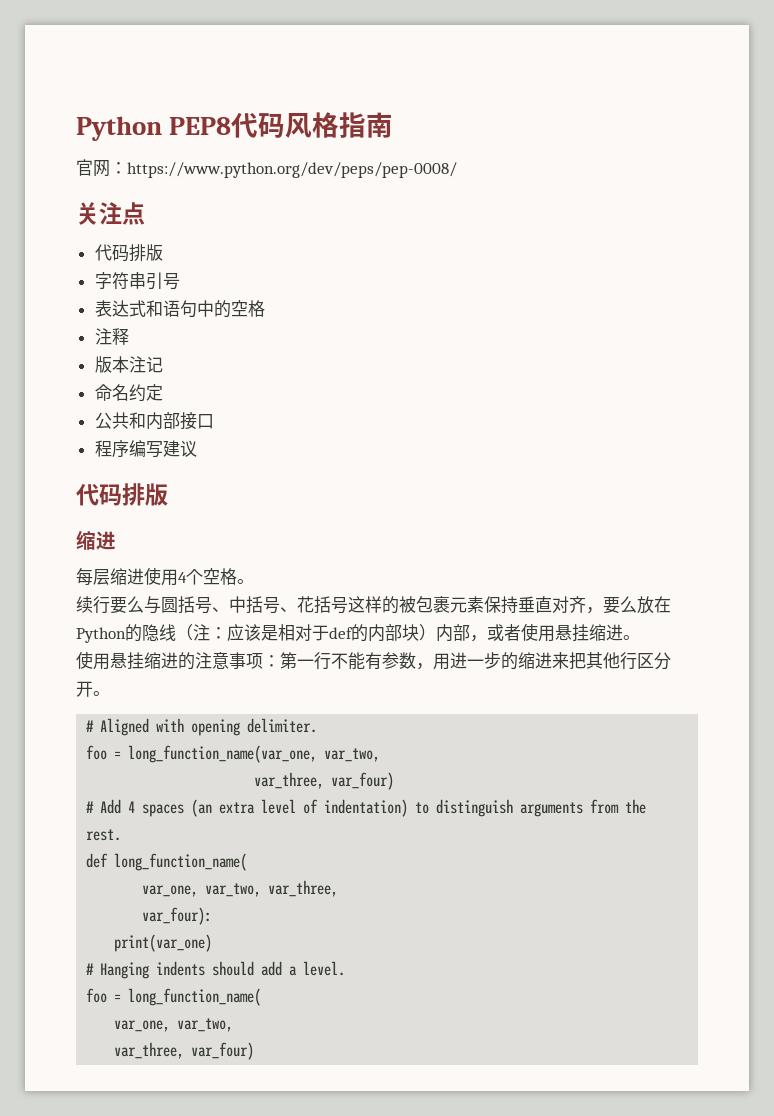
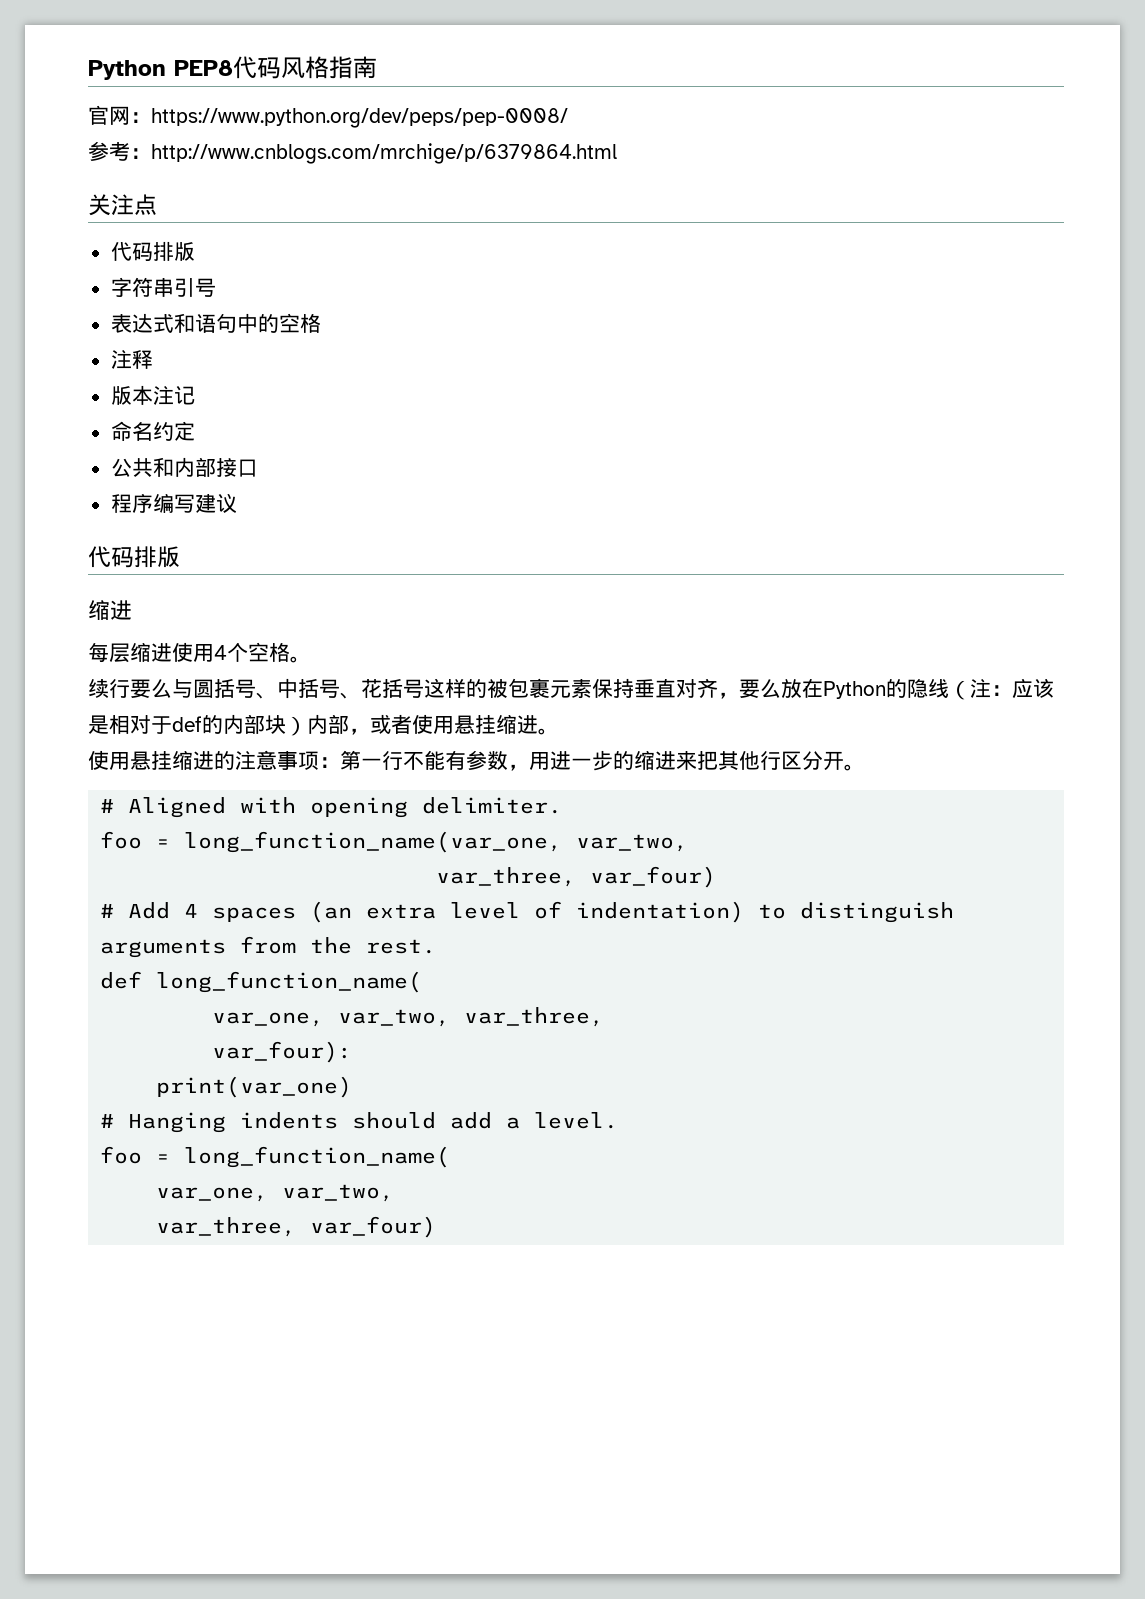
(457, 170) none -> [88,141,617,164] // 参考：http://www.cnblogs.com/mrchige/p/6379864.html

